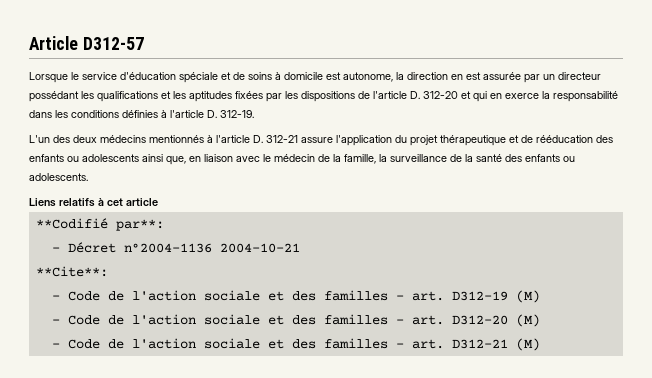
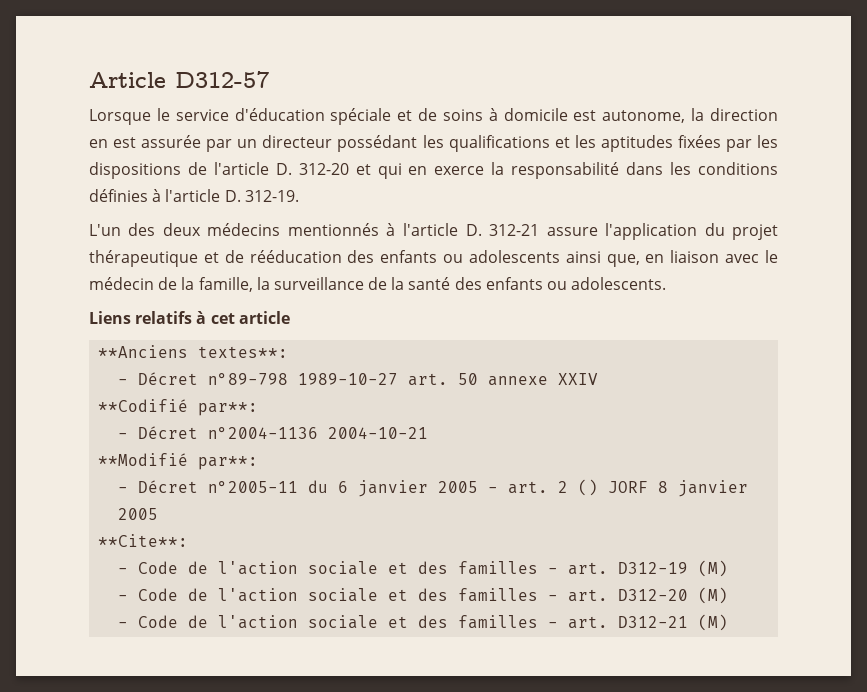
(158, 202) none -> [98,345,289,358] [118,372,599,386] // **Anciens textes**: // - Décret n°89-798 1989-10-27 art. 50 annexe XXIV
(300, 248) none -> [98,453,259,470] [118,479,749,497] [118,508,159,520] // **Modifié par**: // - Décret n°2005-11 du 6 janvier 2005 - art. 2 () JORF 8 janvier 2005

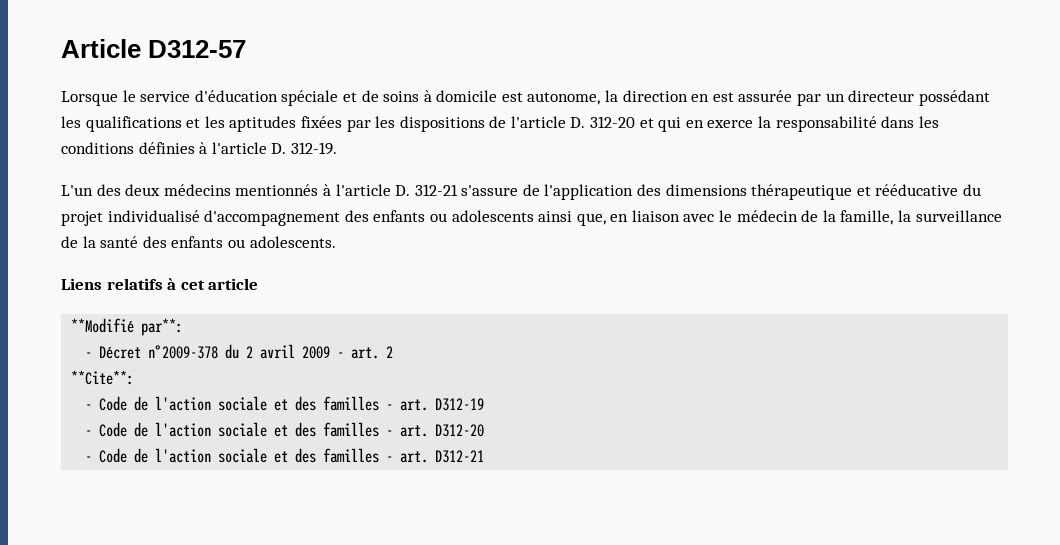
[546,223,778,240] [89,250,342,267] assure l'application du projet thérapeutique et de rééducation -> [461,184,982,200] [61,210,341,226] s'assure de l'application des dimensions thérapeutique et rééducative du projet individualisé d'accompagnement
[98,345,289,358] [118,372,599,386] [98,399,259,416] [118,426,429,439] [98,453,259,470] [118,479,749,497] [118,508,159,520] **Anciens textes**: // - Décret n°89-798 1989-10-27 art. 50 annexe XXIV // **Codifié par**: // - Décret n°2004-1136 2004-10-21 // **Modifié par**: // - Décret n°2005-11 du 6 janvier 2005 - art. 2 () JORF 8 janvier 2005 -> [71,318,184,336] [85,344,394,359] **Modifié par**: // - Décret n°2009-378 du 2 avril 2009 - art. 2
[698,560,729,577] (M) -> (485, 404) none
[698,587,729,604] (M) -> (485, 430) none
[698,614,729,631] (M) -> (485, 456) none

